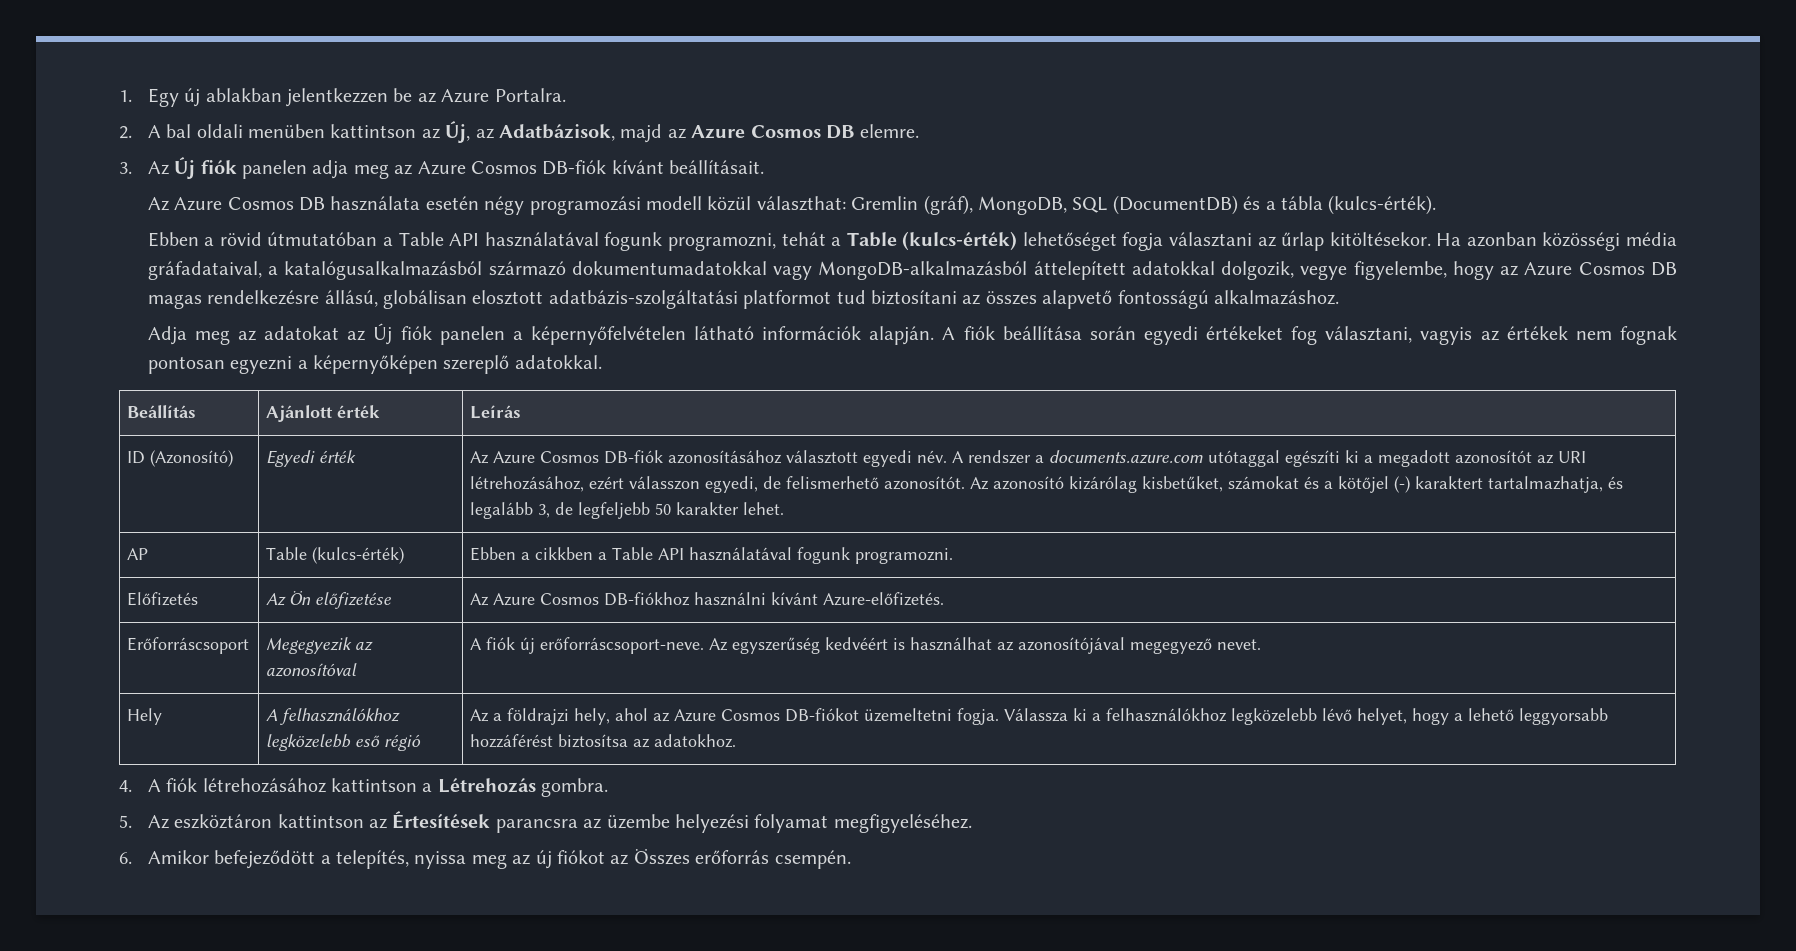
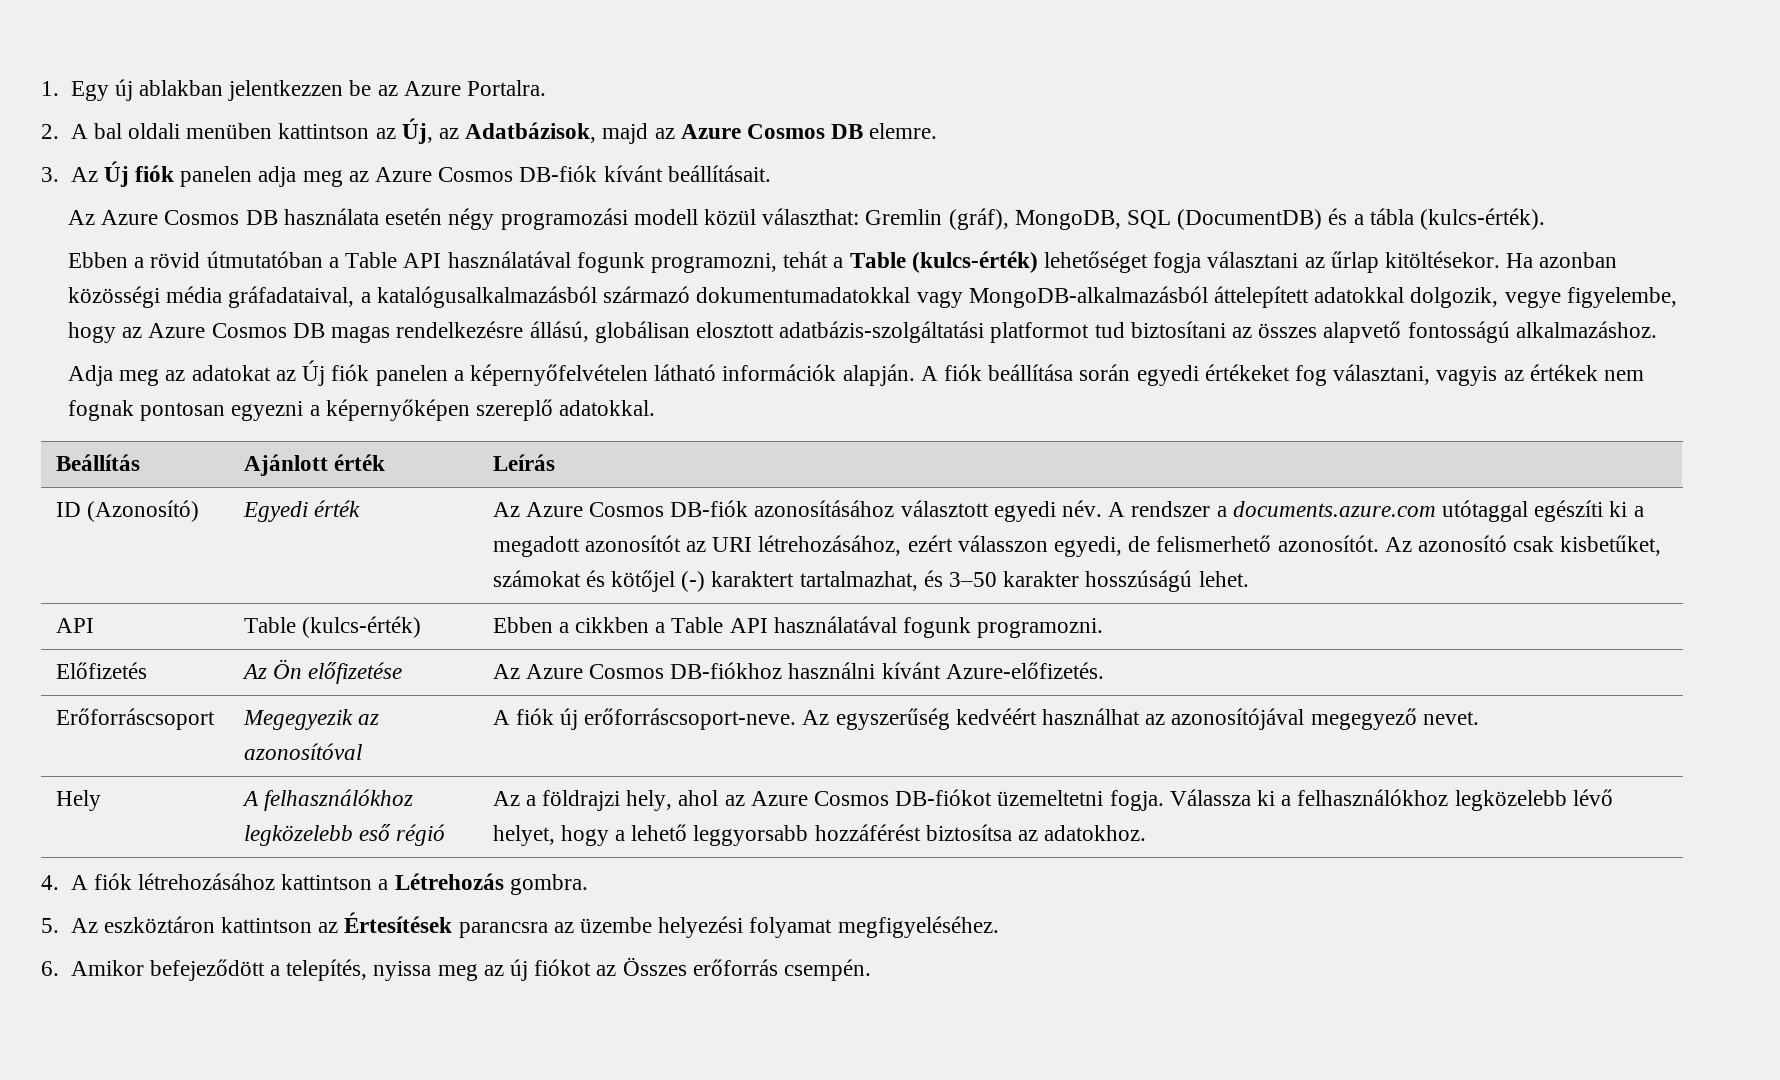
[1069,476,1138,493] kizárólag -> [1513,536,1555,552] csak
[1324,481,1334,489] a -> (605, 578) none
[1488,476,1624,493] [470,502,740,519] tartalmazhatja, és legalább 3, de legfeljebb 50 karakter -> [799,570,1193,592] tartalmazhat, és 3–50 karakter hosszúságú
[127,548,149,560] AP -> [55,618,94,633] API
[893,638,906,650] is -> (1037, 716) none

